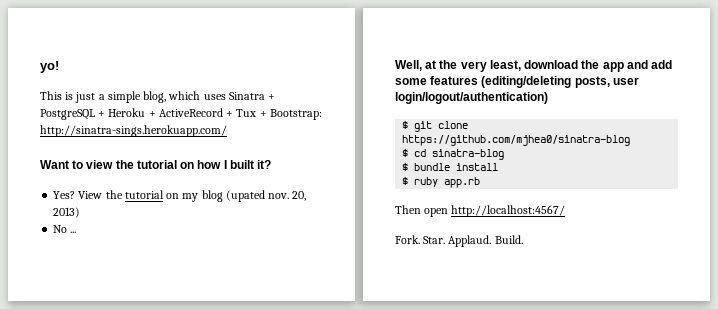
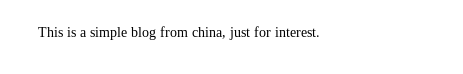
[40,61,59,73] yo! // -> (38, 32) none
[75,92,96,103] just -> (76, 32) none
[143,91,276,103] [40,108,322,120] [40,125,227,137] [40,160,272,169] [53,190,307,202] [53,207,81,218] [53,225,77,233] [395,60,673,72] [395,76,639,88] [395,92,548,104] [402,121,469,132] [402,135,631,146] [402,149,505,160] [402,163,499,171] [402,177,481,188] [395,205,566,217] [395,235,523,247] blog, which uses Sinatra + PostgreSQL + Heroku + ActiveRecord + Tux + Bootstrap: http://sinatra-sings.herokuapp.com/ // Want to view the tutorial on how I built it? // Yes? View the tutorial on my blog (upated nov. 20, 2013) // No ... // Well, at the very least, download the app and add some features (editing/deleting posts, user login/logout/authentication) // $ git clone https://github.com/mjhea0/sinatra-blog // $ cd sinatra-blog // $ bundle install // $ ruby app.rb // Then open http://localhost:4567/ // Fork. Star. Applaud. Build. -> [131,26,320,40] blog from china, just for interest.

